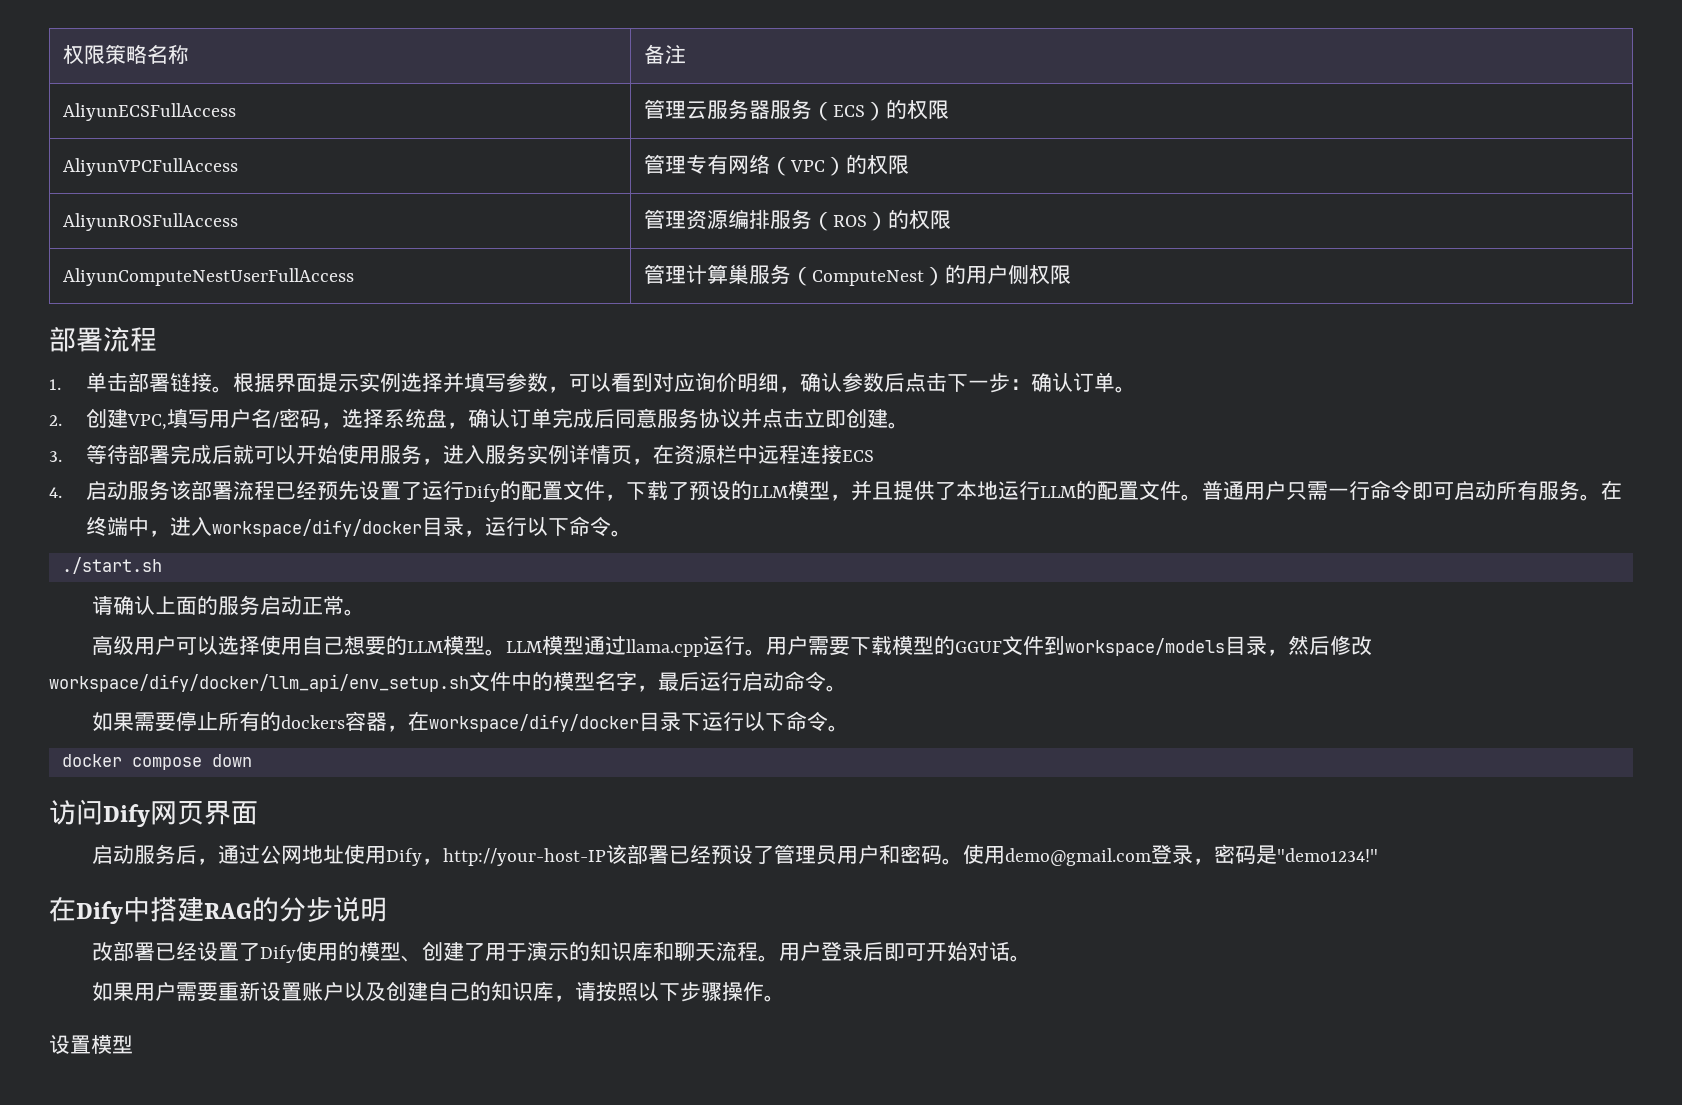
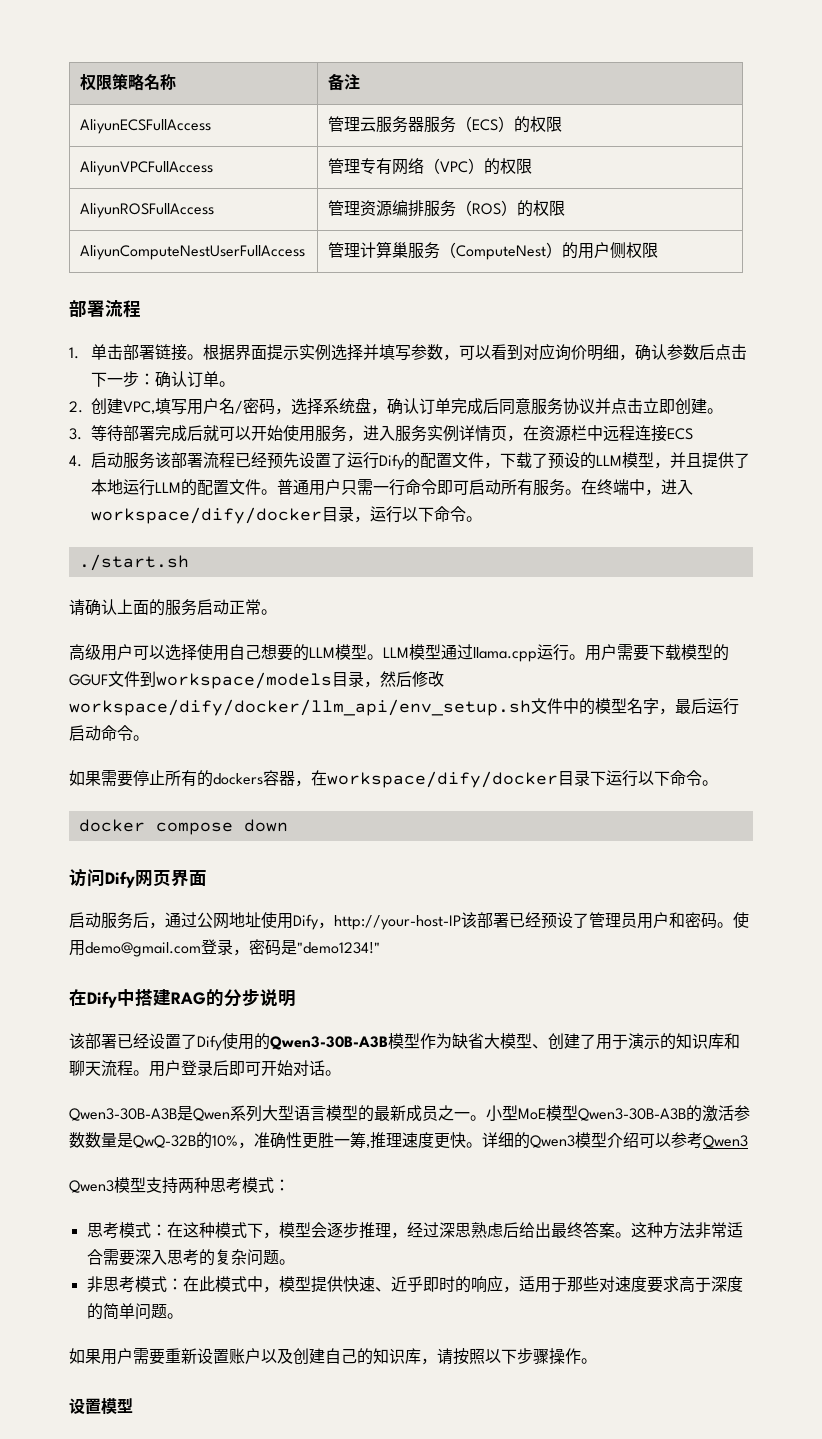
[91,942,113,961] 改 -> [69,1033,85,1049] 该
(359, 951) none -> [270,1033,500,1050] Qwen3-30B-A3B模型作为缺省大
(1031, 958) none -> [69,1105,750,1122] [69,1132,748,1149] [69,1177,290,1194] [86,1222,743,1239] [86,1249,295,1266] [86,1275,743,1293] [86,1303,183,1320] // Qwen3-30B-A3B是Qwen系列大型语言模型的最新成员之一。小型MoE模型Qwen3-30B-A3B的激活参数数量是QwQ-32B的10%，准确性更胜一筹,推理速度更快。详细的Qwen3模型介绍可以参考Qwen3 // Qwen3模型支持两种思考模式： // 思考模式：在这种模式下，模型会逐步推理，经过深思熟虑后给出最终答案。这种方法非常适合需要深入思考的复杂问题。 // 非思考模式：在此模式中，模型提供快速、近乎即时的响应，适用于那些对速度要求高于深度的简单问题。

